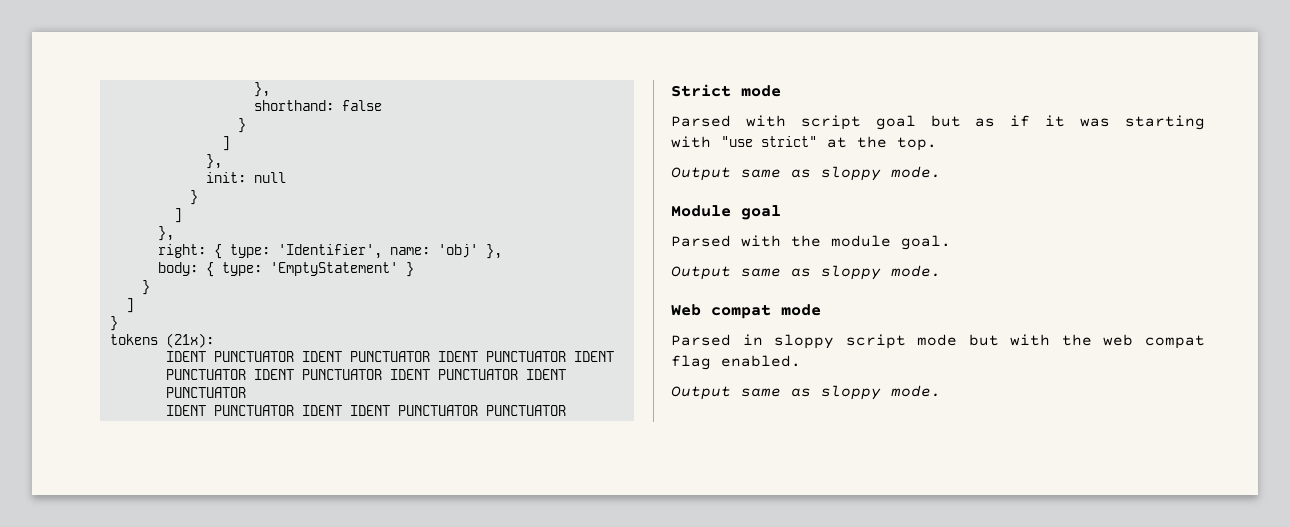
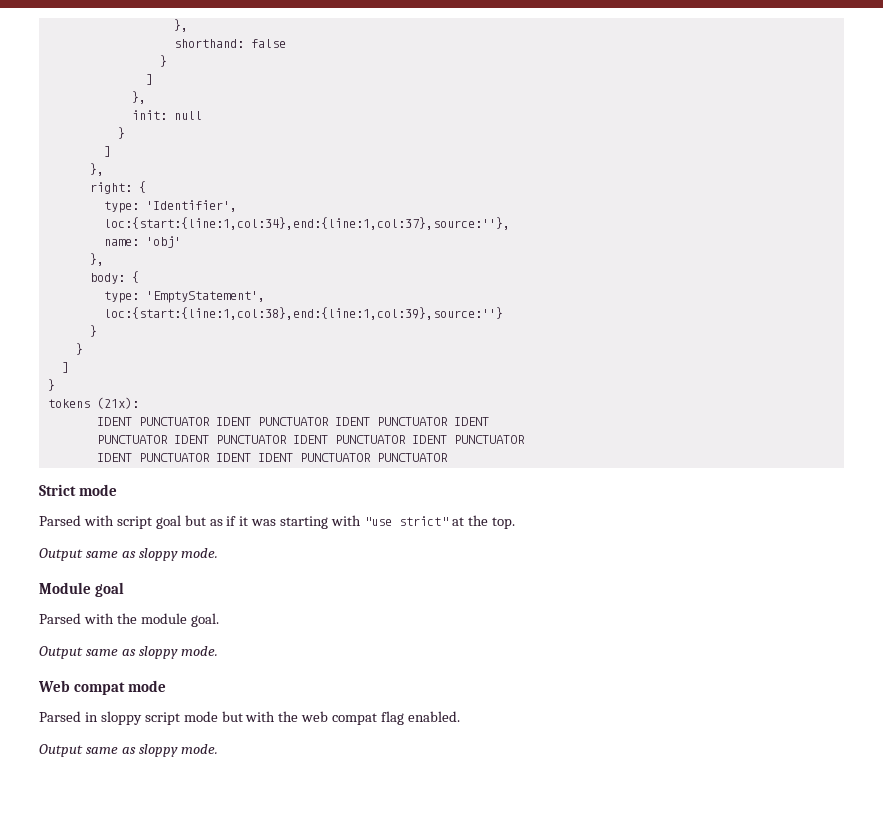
(222, 251) none -> (146, 187) //
(382, 251) none -> [103,217,510,230] // loc:{start:{line:1,col:34},end:{line:1,col:37},source:''}, //
(478, 251) none -> (181, 242) //
[221,262,398,276] type: 'EmptyStatement' -> [103,291,265,303] [103,307,503,320] // type: 'EmptyStatement', // loc:{start:{line:1,col:38},end:{line:1,col:39},source:''} //

